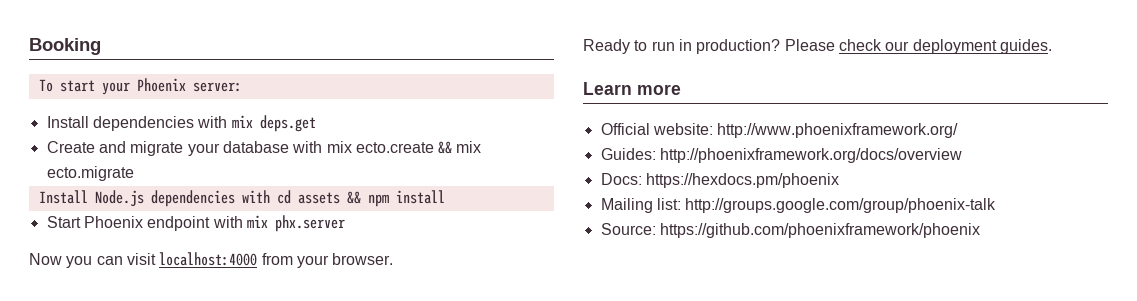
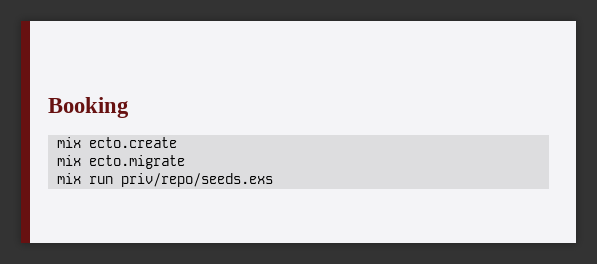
[38,78,242,95] [46,115,316,132] [46,141,323,156] To start your Phoenix server: // Install dependencies with mix deps.get // Create and migrate your database with -> (129, 107) none
[438,141,453,154] && -> (177, 142) //
[38,190,445,207] [46,215,345,232] [29,252,394,268] [583,39,1052,54] [583,82,681,95] [600,123,959,138] [600,148,962,163] [600,173,839,188] [600,198,997,213] [600,223,980,238] Install Node.js dependencies with cd assets && npm install // Start Phoenix endpoint with mix phx.server // Now you can visit localhost:4000 from your browser. // Ready to run in production? Please check our deployment guides. // Learn more // Official website: http://www.phoenixframework.org/ // Guides: http://phoenixframework.org/docs/overview // Docs: https://hexdocs.pm/phoenix // Mailing list: http://groups.google.com/group/phoenix-talk // Source: https://github.com/phoenixframework/phoenix -> [56,173,273,187] mix run priv/repo/seeds.exs

